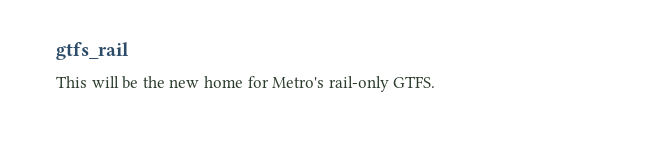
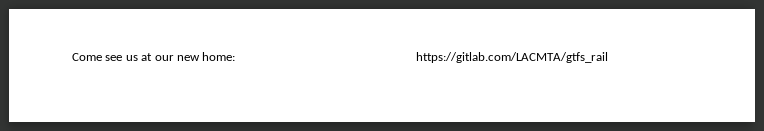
[56,42,129,60] [56,76,436,92] gtfs_rail // This will be the new home for Metro's rail-only GTFS. -> [72,52,608,63] Come see us at our new home: https://gitlab.com/LACMTA/gtfs_rail

